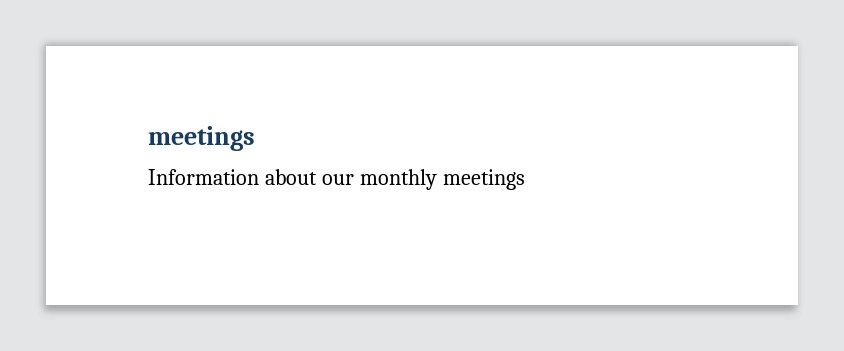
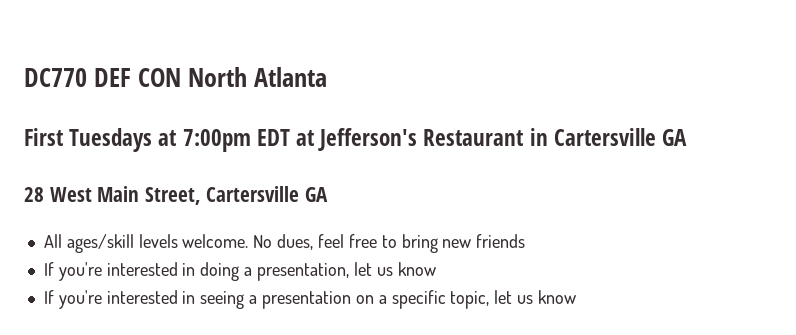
[148,126,255,151] [148,169,525,190] meetings // Information about our monthly meetings -> [24,67,328,87] [24,128,688,152] [24,186,328,205] [43,234,526,253] [43,262,436,281] [43,290,576,309] DC770 DEF CON North Atlanta // First Tuesdays at 7:00pm EDT at Jefferson's Restaurant in Cartersville GA // 28 West Main Street, Cartersville GA // All ages/skill levels welcome. No dues, feel free to bring new friends // If you're interested in doing a presentation, let us know // If you're interested in seeing a presentation on a specific topic, let us know

